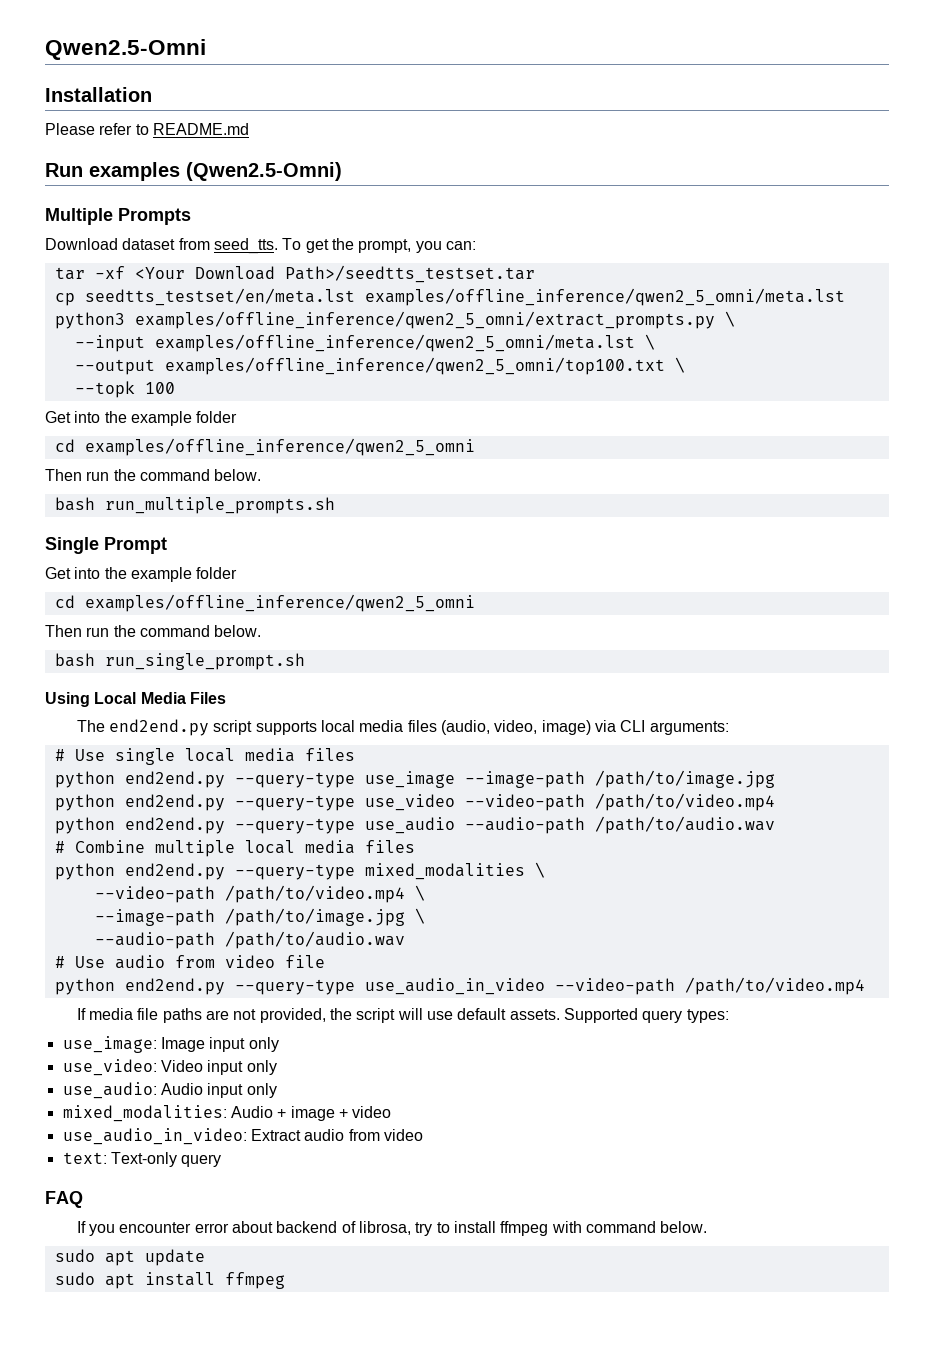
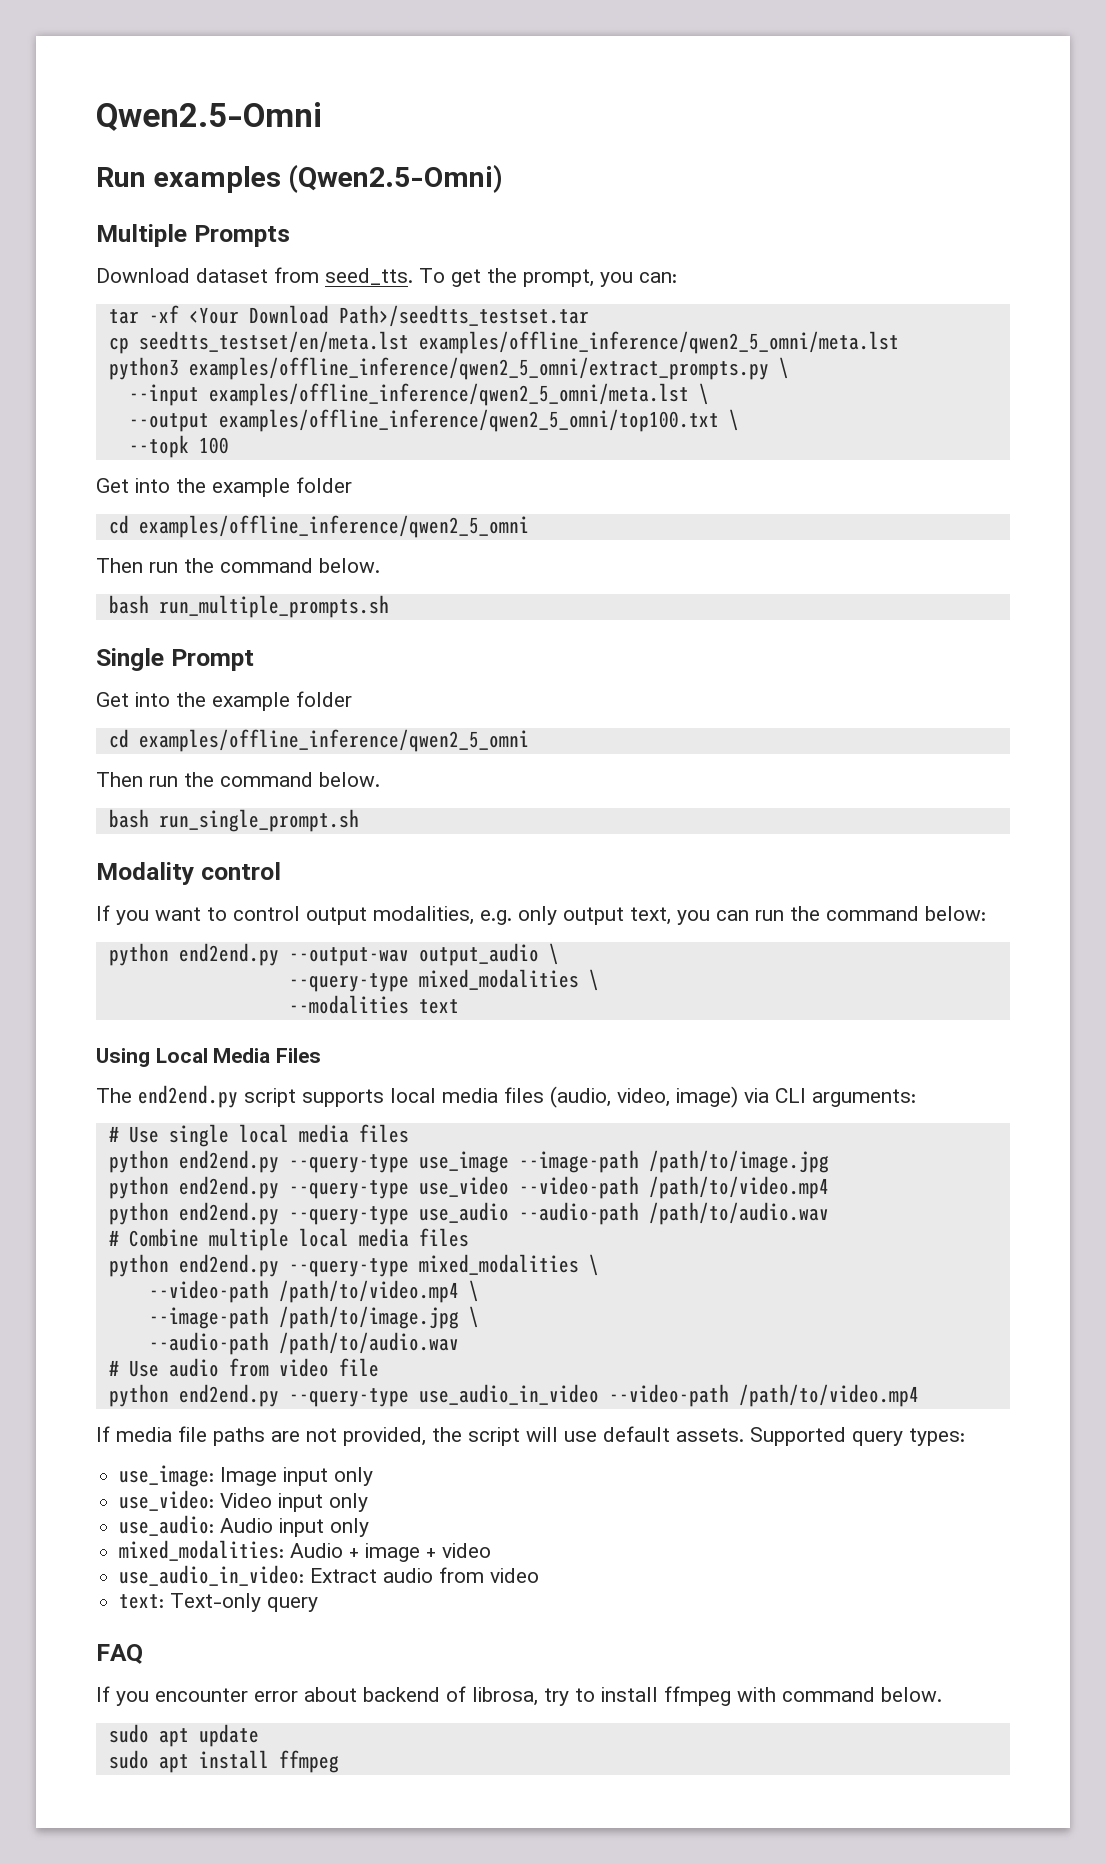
[45,87,152,102] [45,123,249,135] // Installation // Please refer to README.md -> (322, 116) none
(305, 661) none -> [96,862,281,885] [96,905,986,925] [108,943,559,966] [288,969,599,992] [288,995,459,1014] // Modality control // If you want to control output modalities, e.g. only output text, you can run the command below: // python end2end.py --output-wav output_audio \ // --query-type mixed_modalities \ // --modalities text

